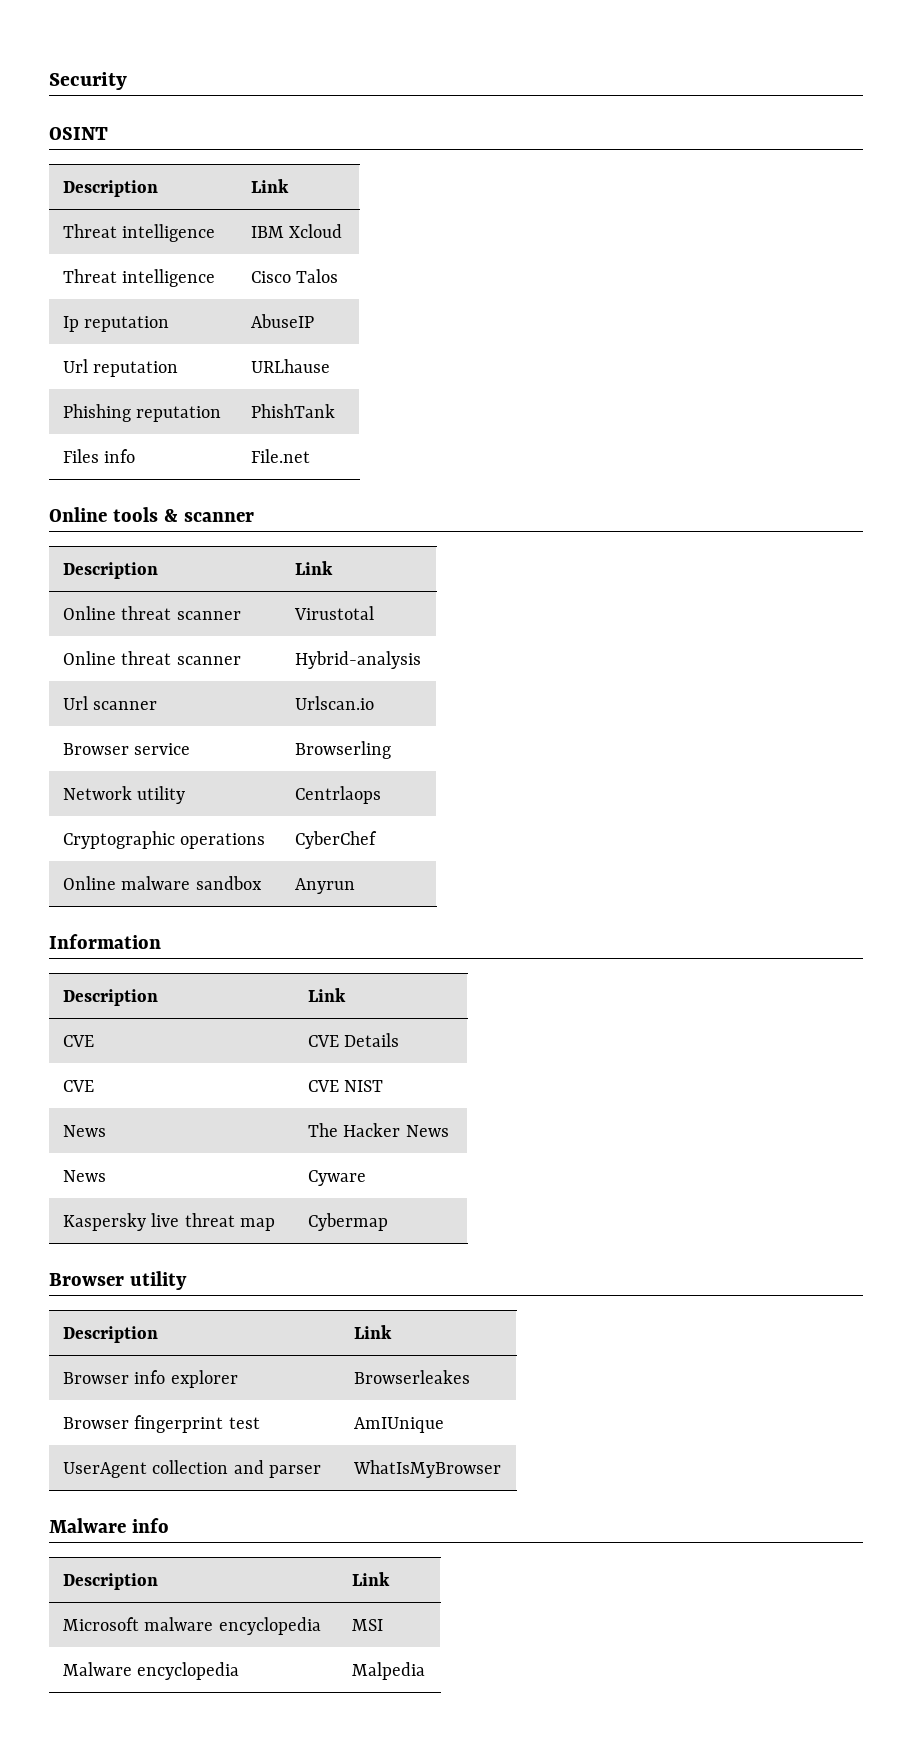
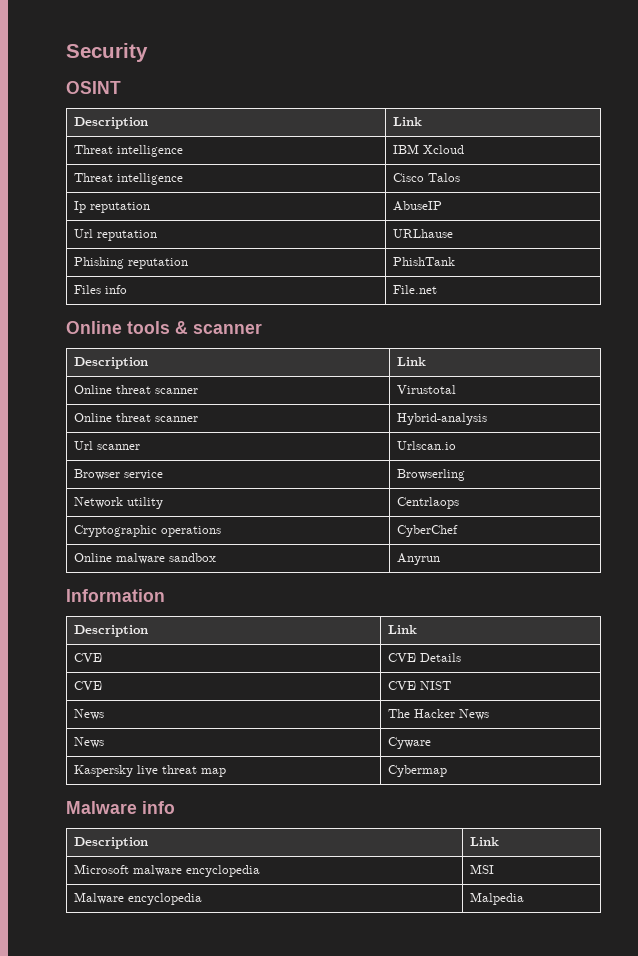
[49,1271,187,1290] [62,1326,158,1343] [353,1325,392,1339] [62,1370,238,1388] [353,1370,470,1384] [62,1415,260,1433] [353,1417,444,1433] [62,1460,321,1478] [352,1460,501,1478] // Browser utility // Description | Link // Browser info explorer | Browserleakes // Browser fingerprint test | AmIUnique // UserAgent collection and parser | WhatIsMyBrowser -> (447, 771) none

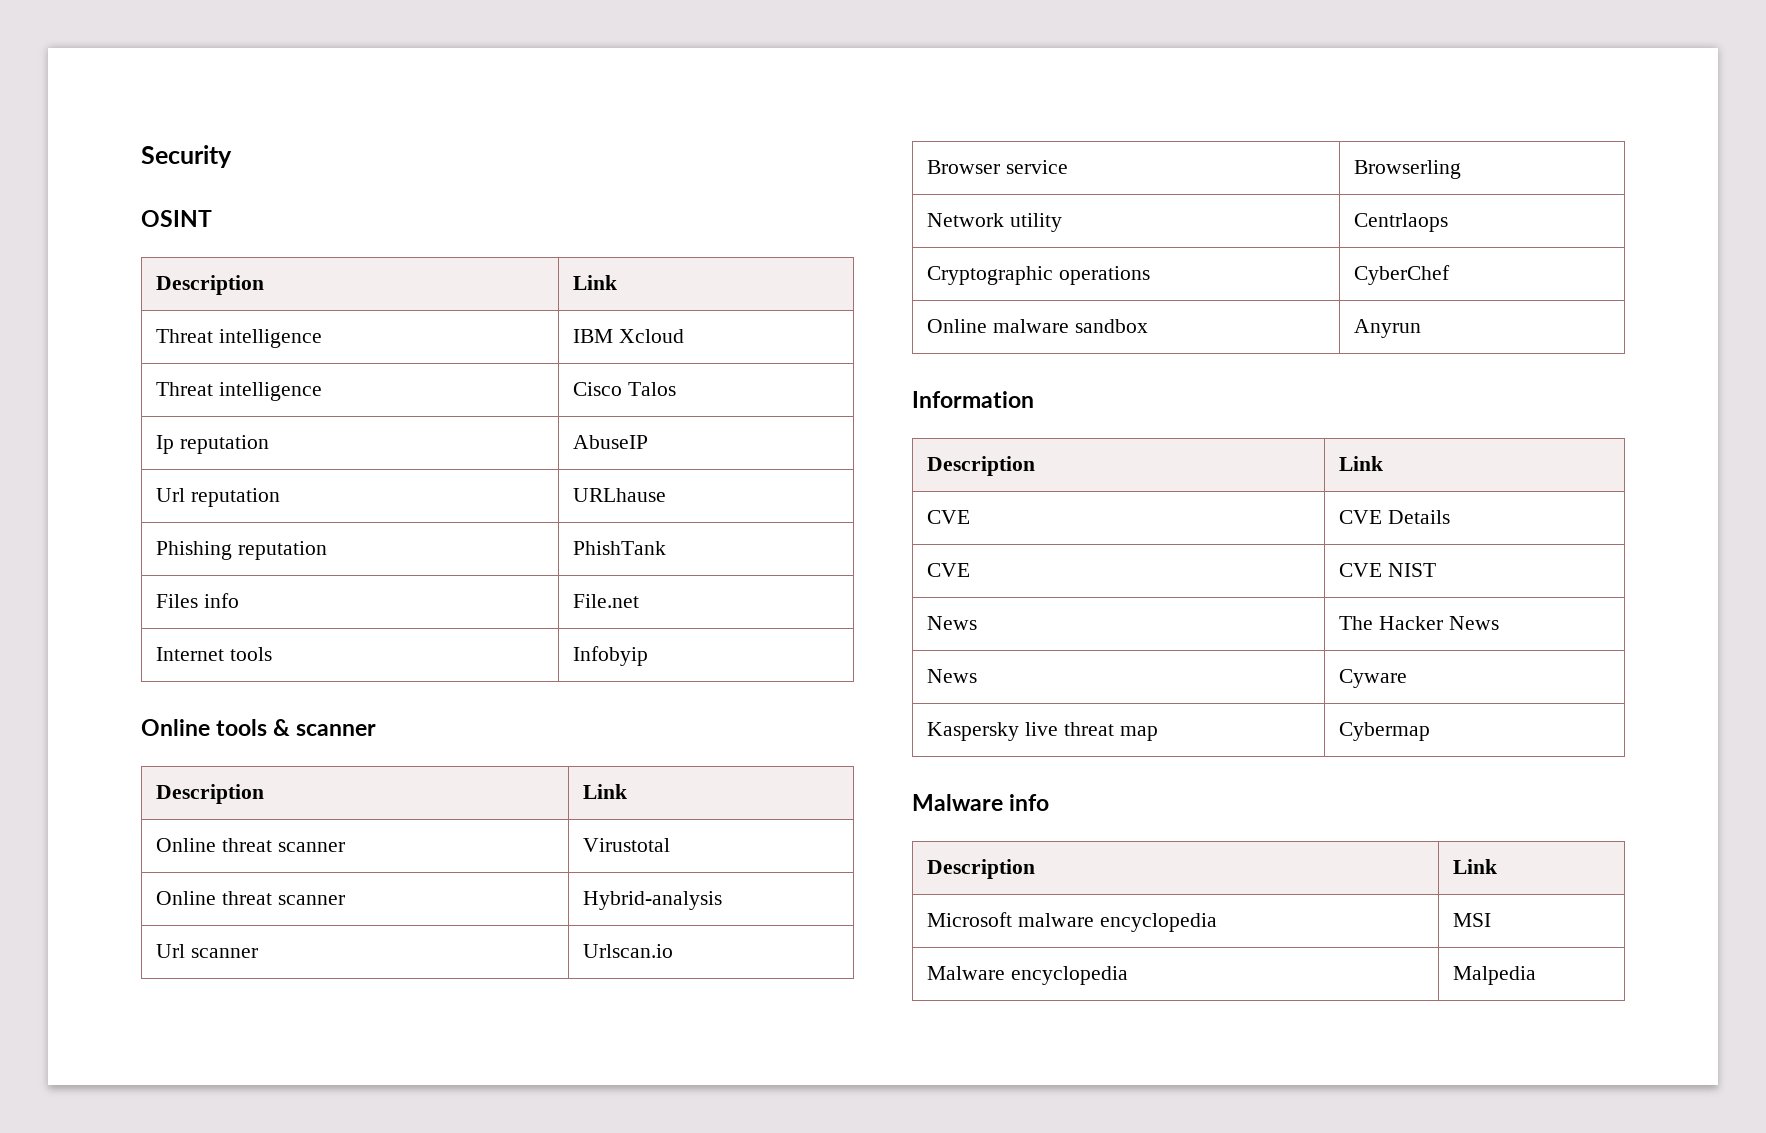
(437, 289) none -> [156,647,272,661] [573,646,649,666] // Internet tools | Infobyip

